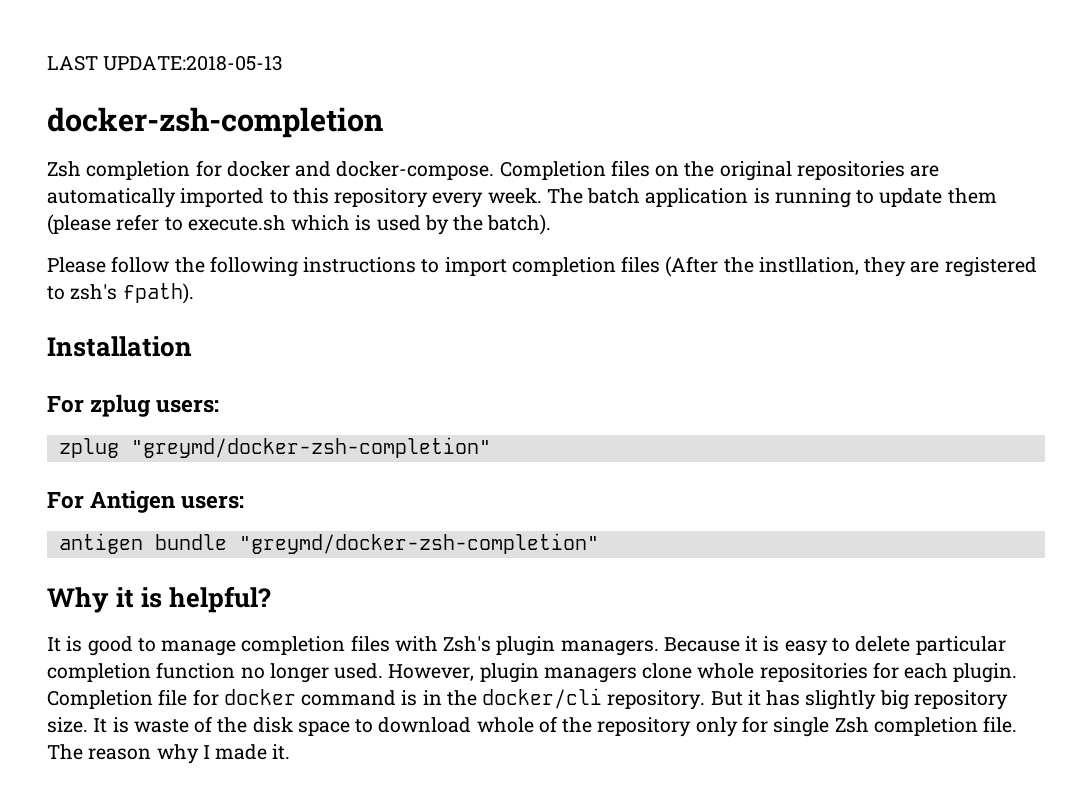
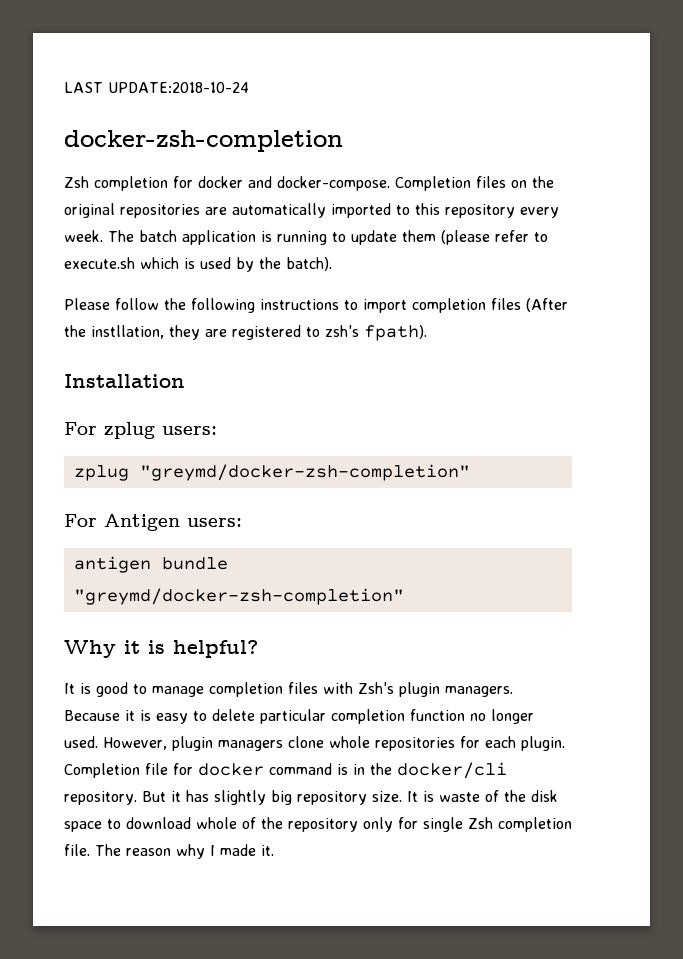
[103,55,284,71] UPDATE:2018-05-13 -> [108,82,249,93] UPDATE:2018-10-24

